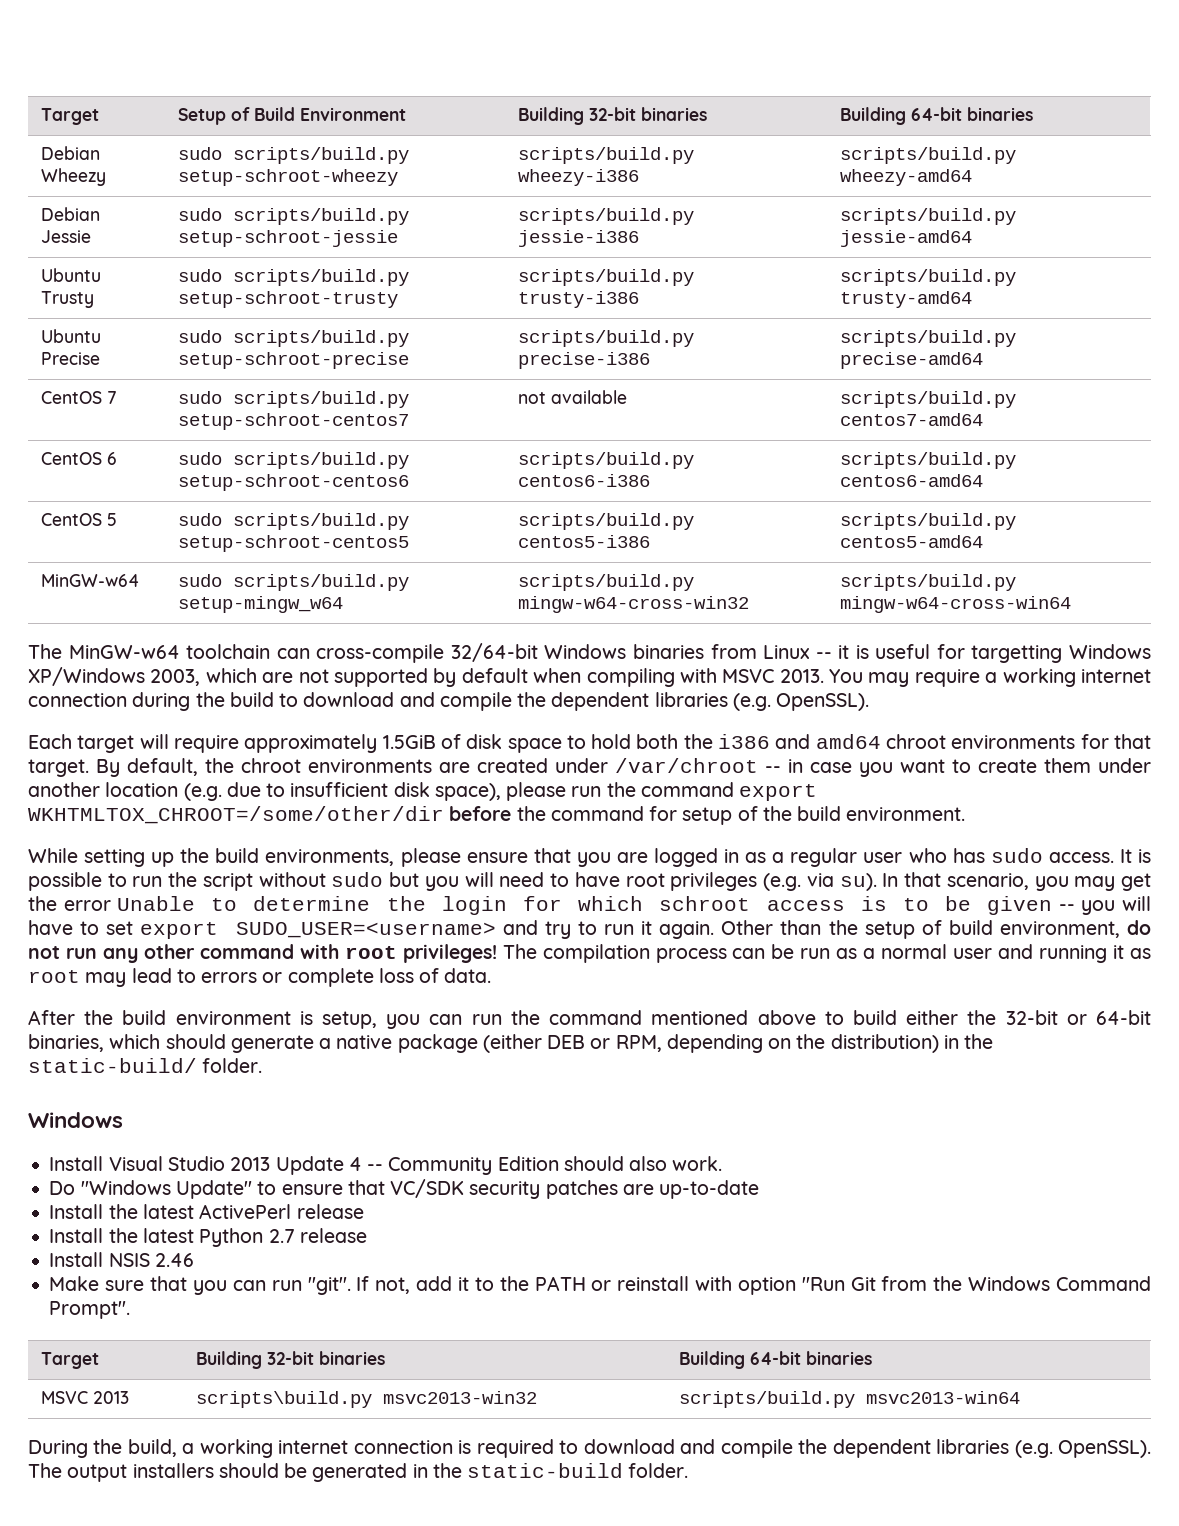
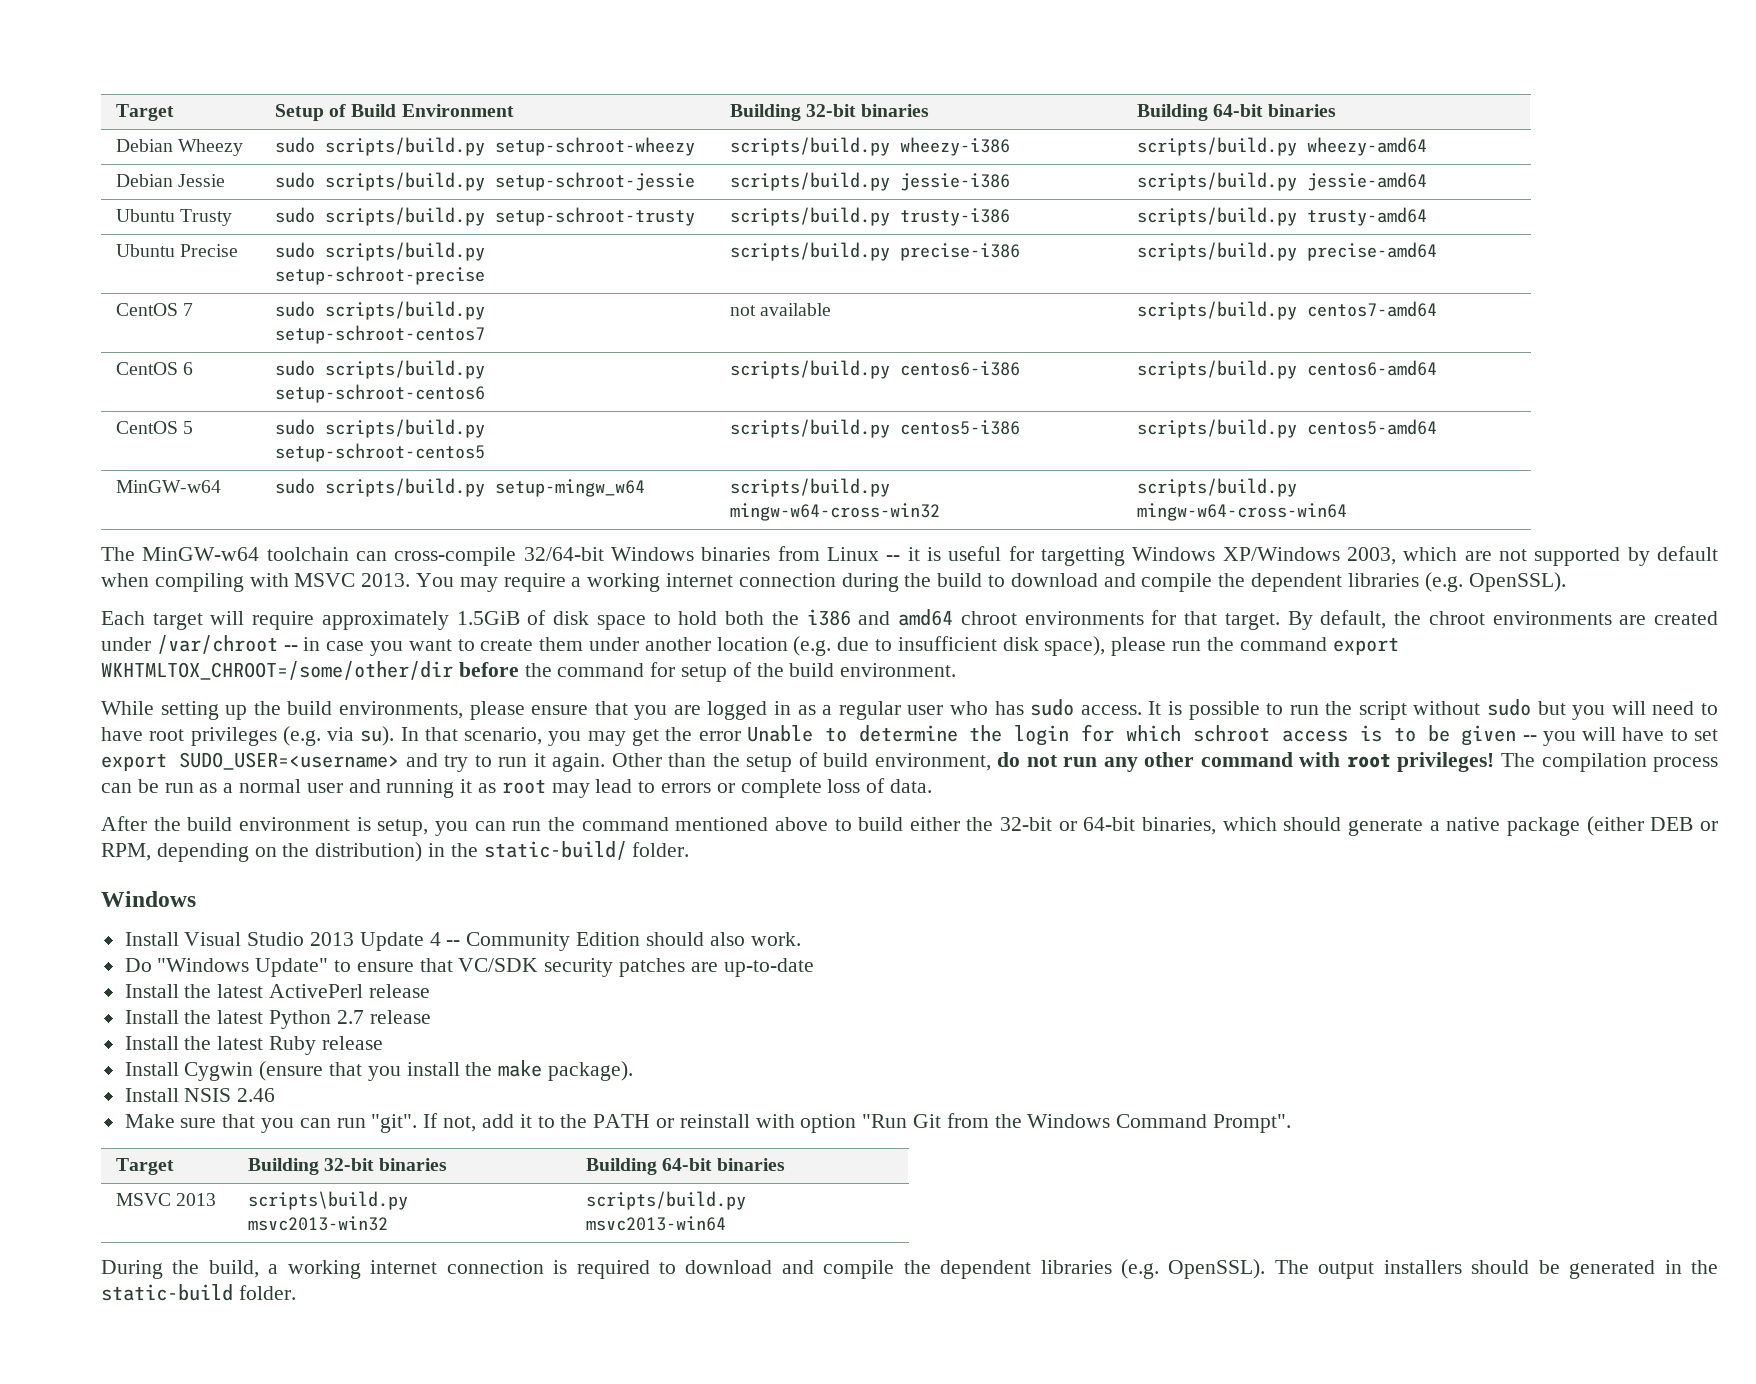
(367, 1235) none -> [124,1036,383,1055] [124,1060,634,1081] // Install the latest Ruby release // Install Cygwin (ensure that you install the make package).

